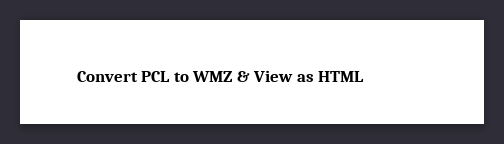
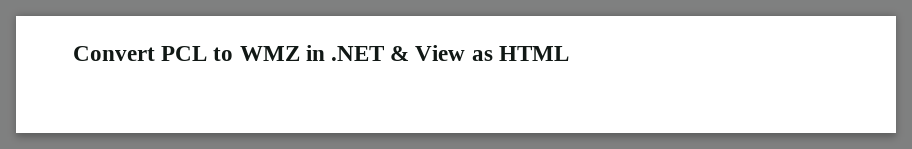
(234, 76) none -> [305,45,385,61] in .NET

